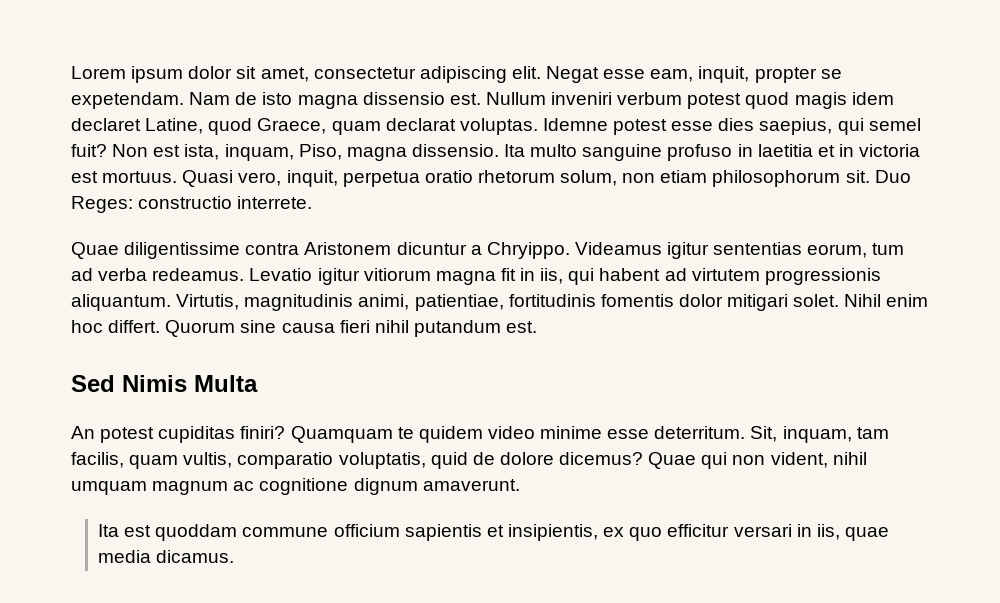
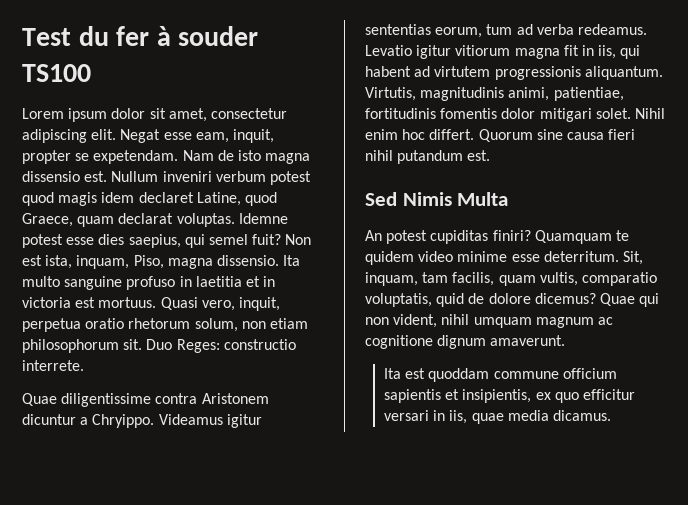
(71, 72) none -> [22,26,259,46] [22,64,91,82] Test du fer à souder TS100 //

